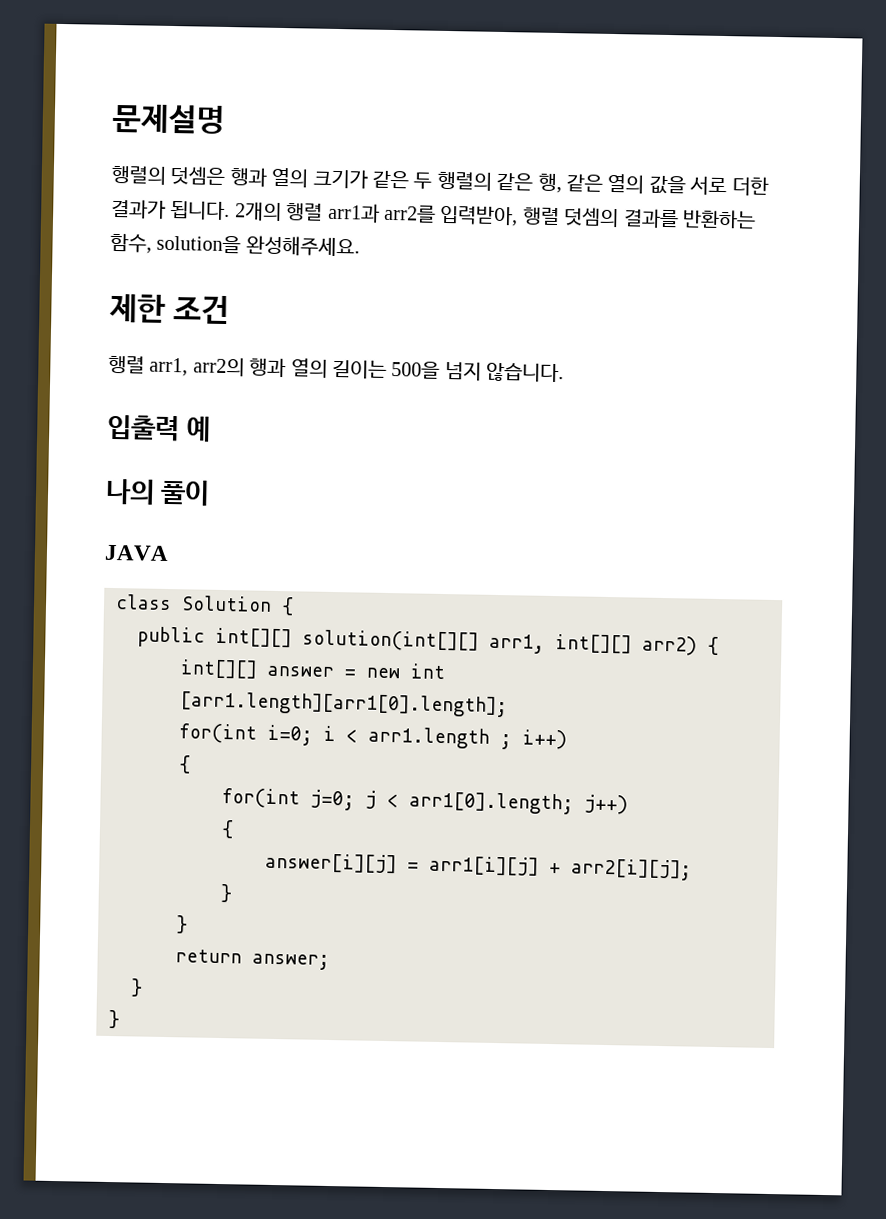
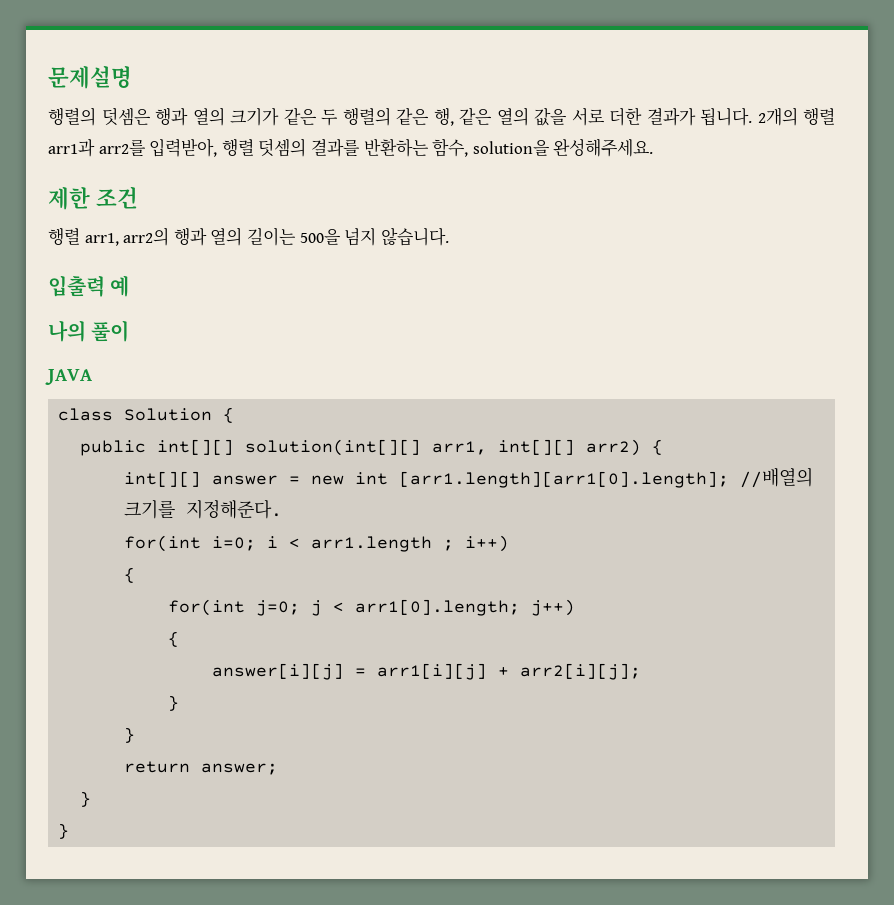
(508, 704) none -> [740,467,814,488] [124,499,283,519] //배열의 크기를 지정해준다.

